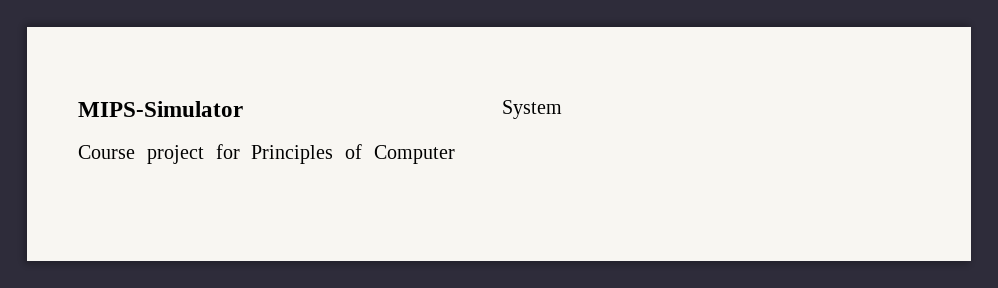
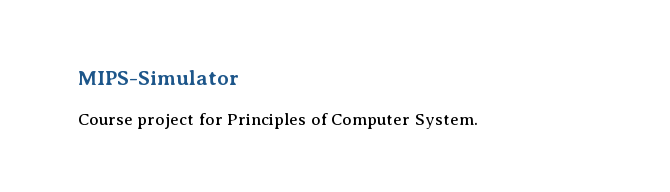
[502,100,562,119] System -> [414,114,478,129] System.

